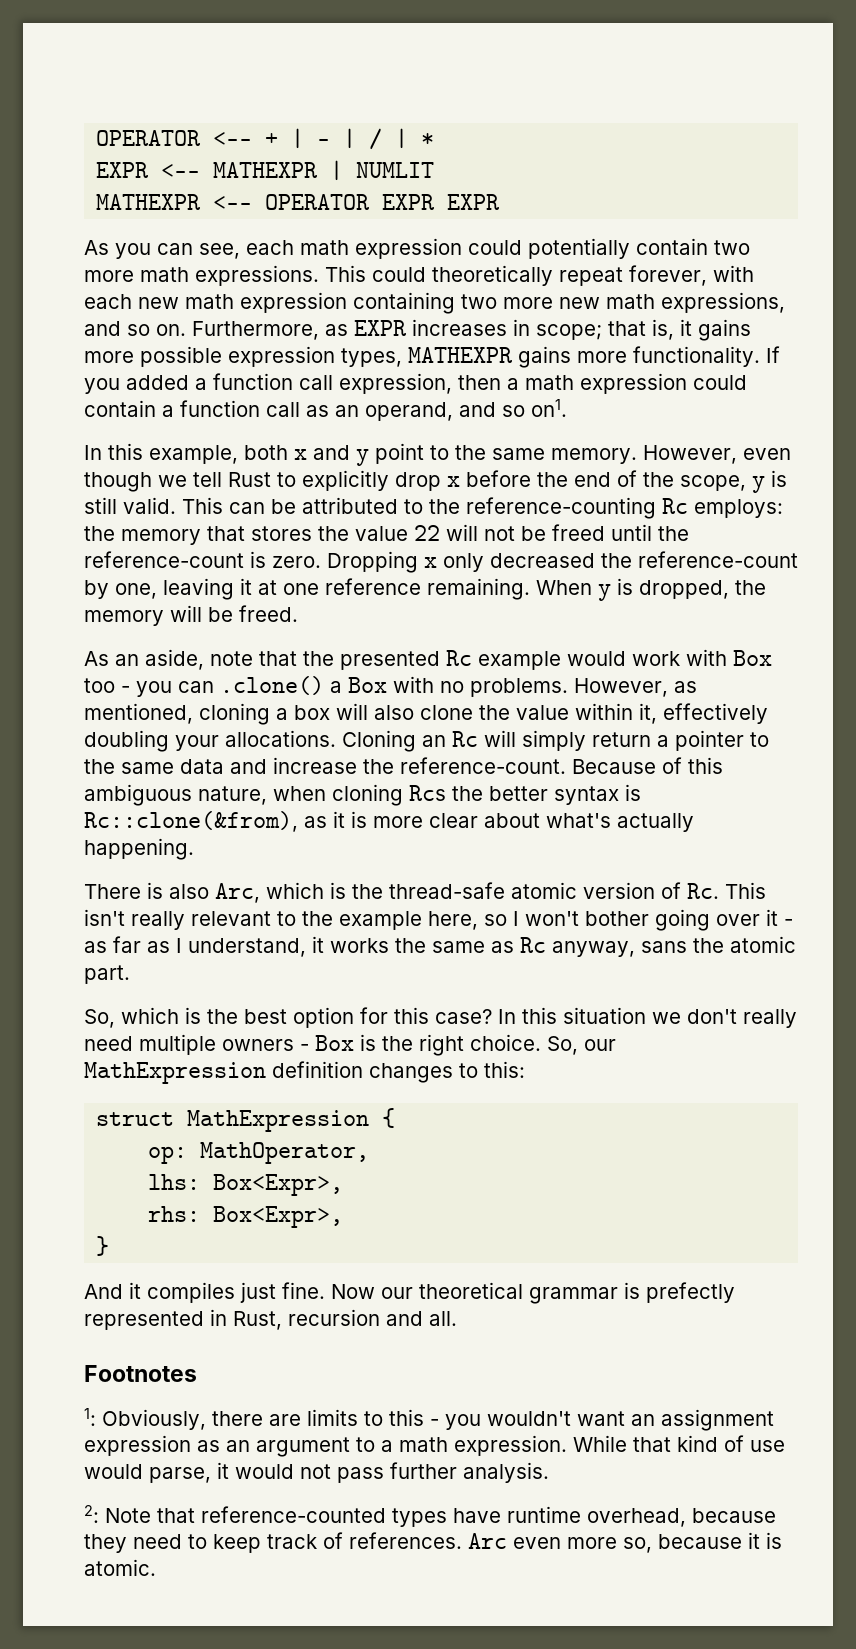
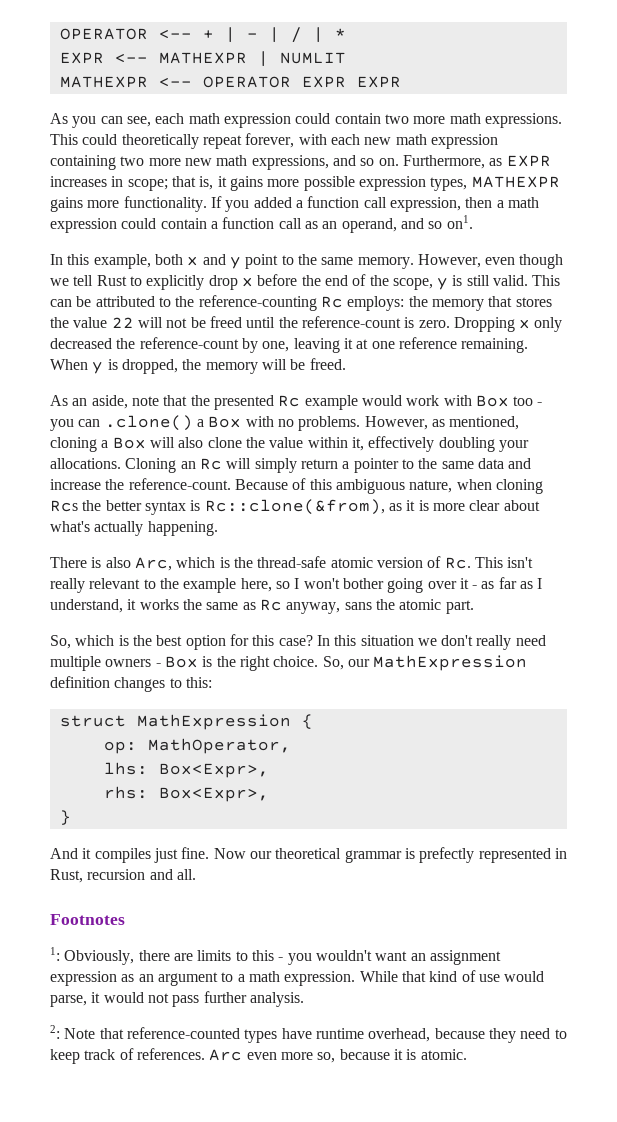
[528,238,630,259] potentially -> (331, 118) none
[294,705,330,720] box -> [112,437,146,449] Box

